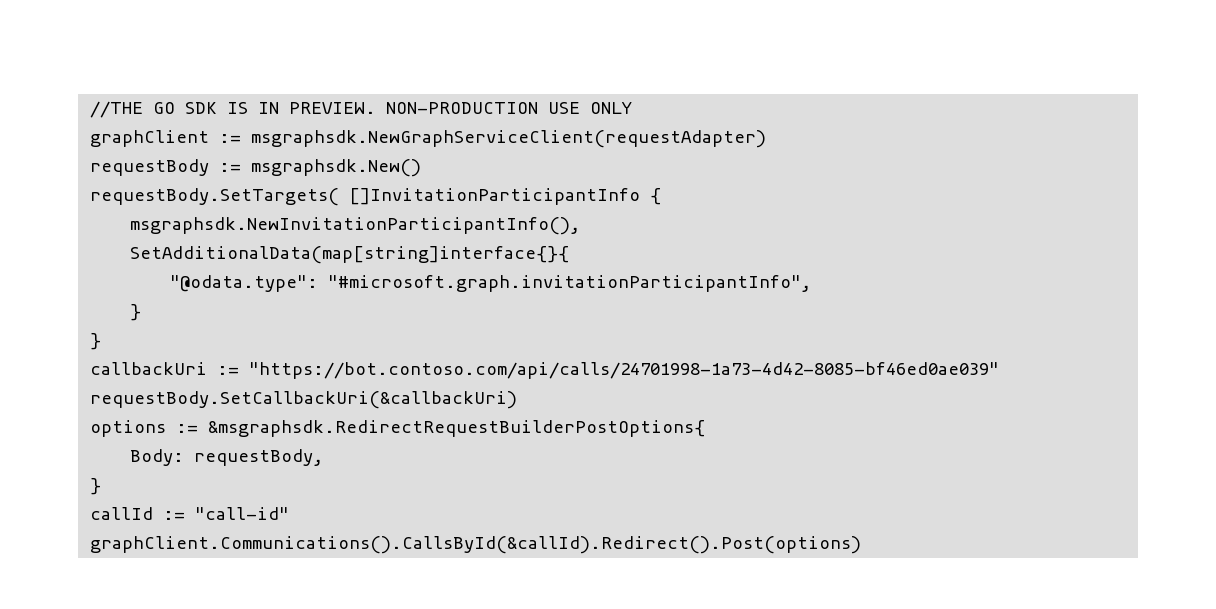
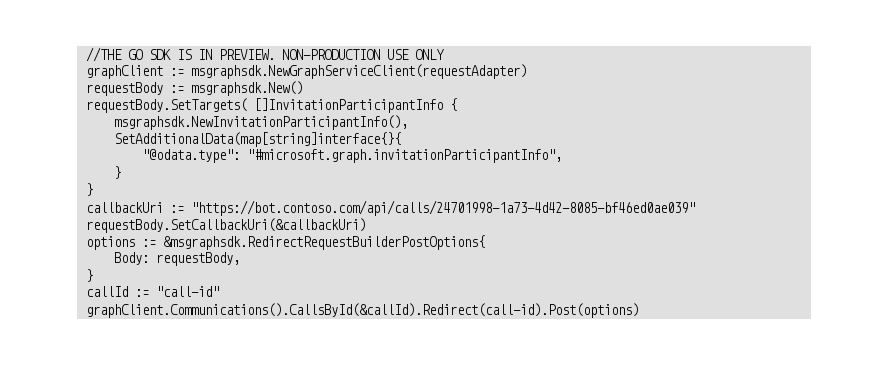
[89,536,861,554] graphClient.Communications().CallsById(&callId).Redirect().Post(options) -> [85,303,639,318] graphClient.Communications().CallsById(&callId).Redirect(call-id).Post(options)

